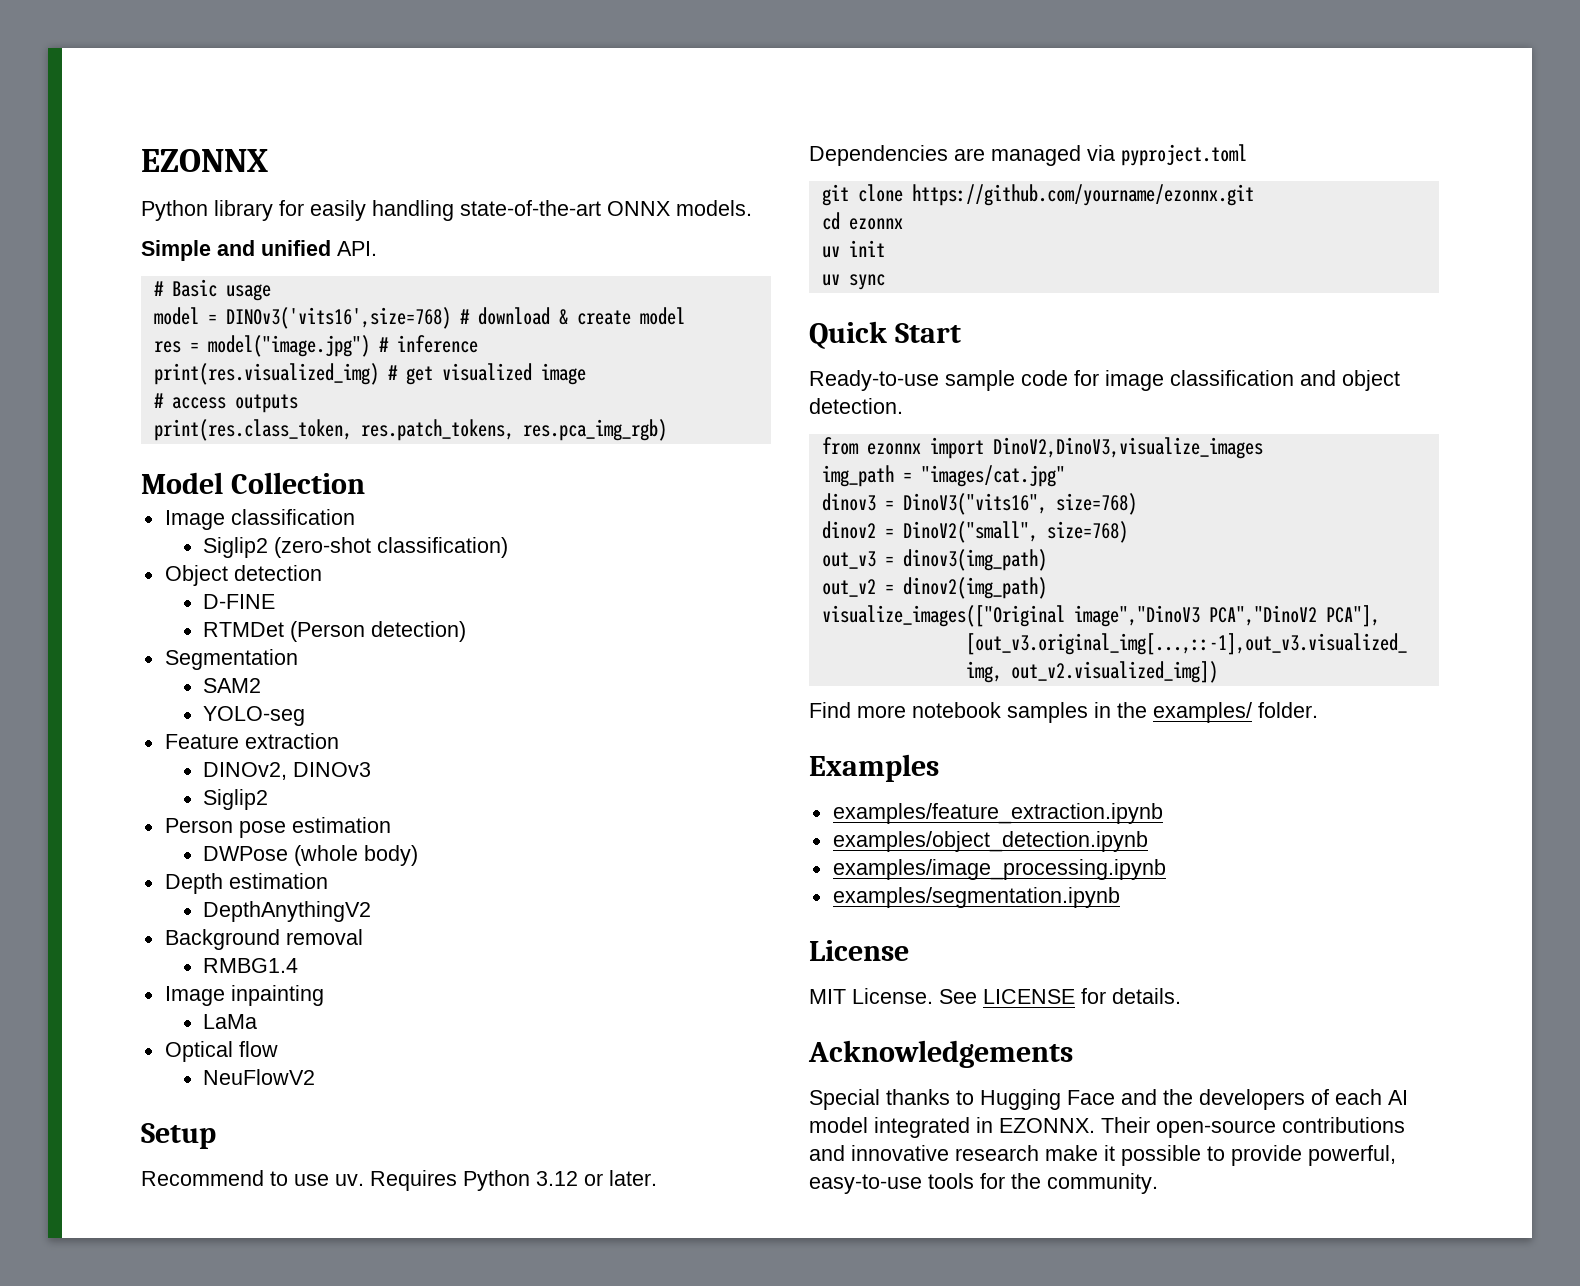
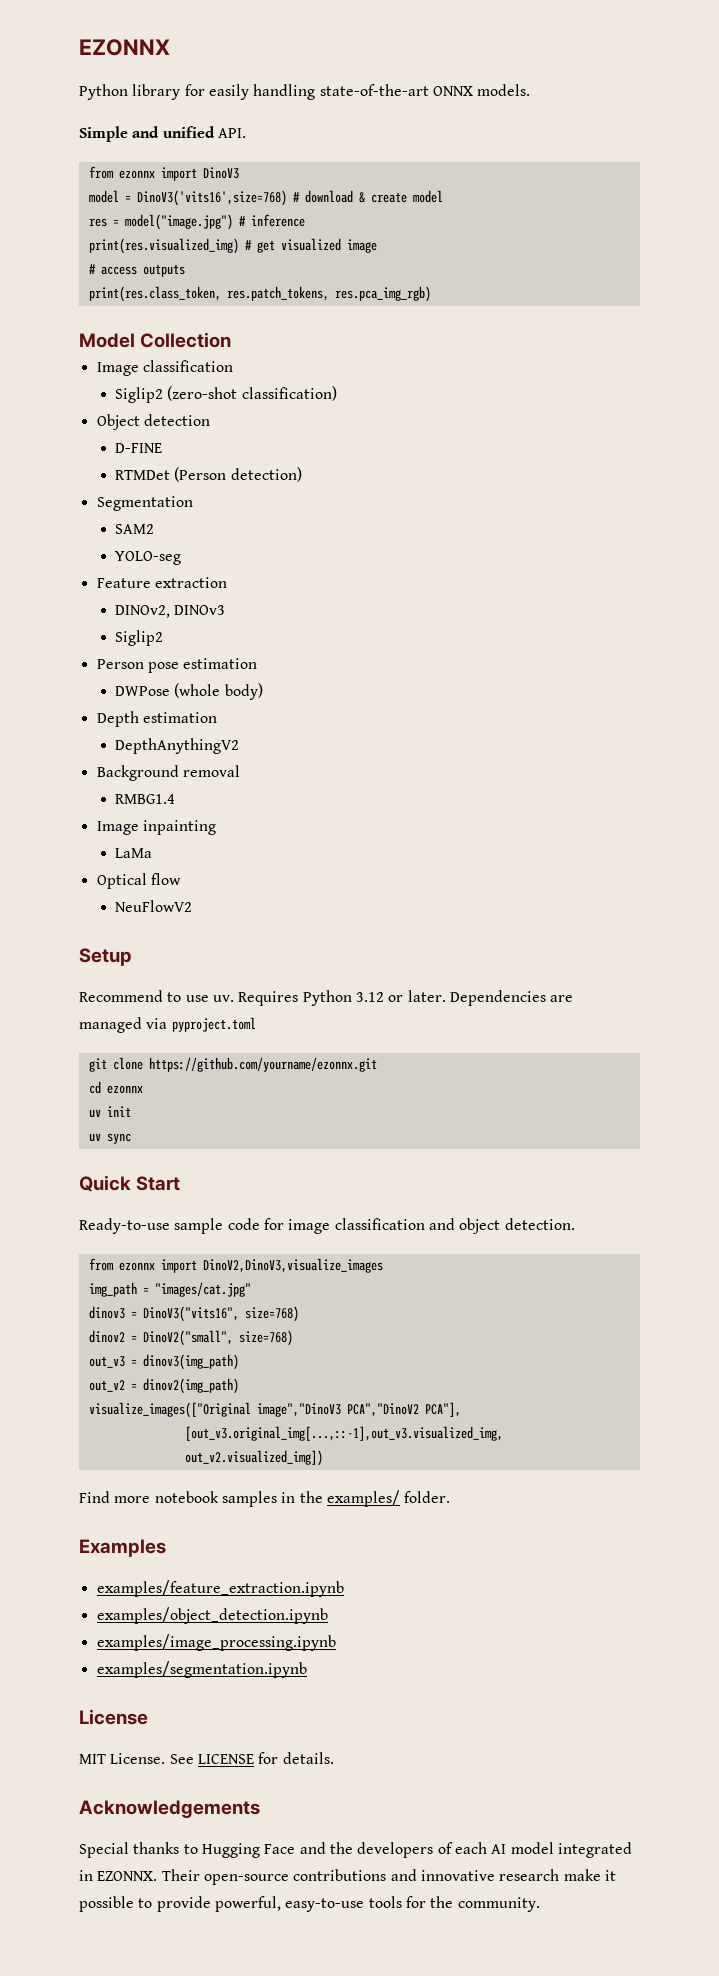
[153,279,271,301] # Basic usage -> [88,166,239,181] from ezonnx import DinoV3
[225,307,451,329] DINOv3('vits16',size=768) -> [136,190,287,206] DinoV3('vits16',size=768)

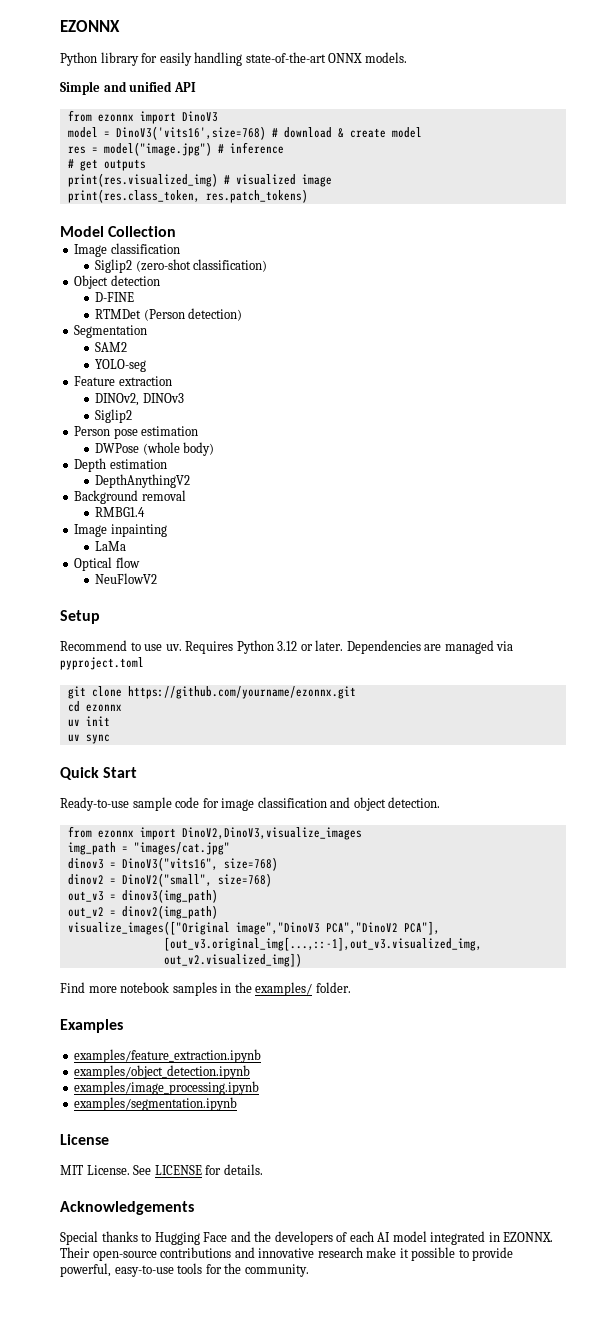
[217,128,246,138] API. -> [173,82,196,92] API
(305, 220) none -> [67,159,146,171] // # get outputs
[256,240,275,253] get -> (230, 179) none
[88,264,185,277] // # access outputs -> (332, 180) none
[226,286,431,302] res.patch_tokens, res.pca_img_rgb) -> [205,189,308,203] res.patch_tokens)

